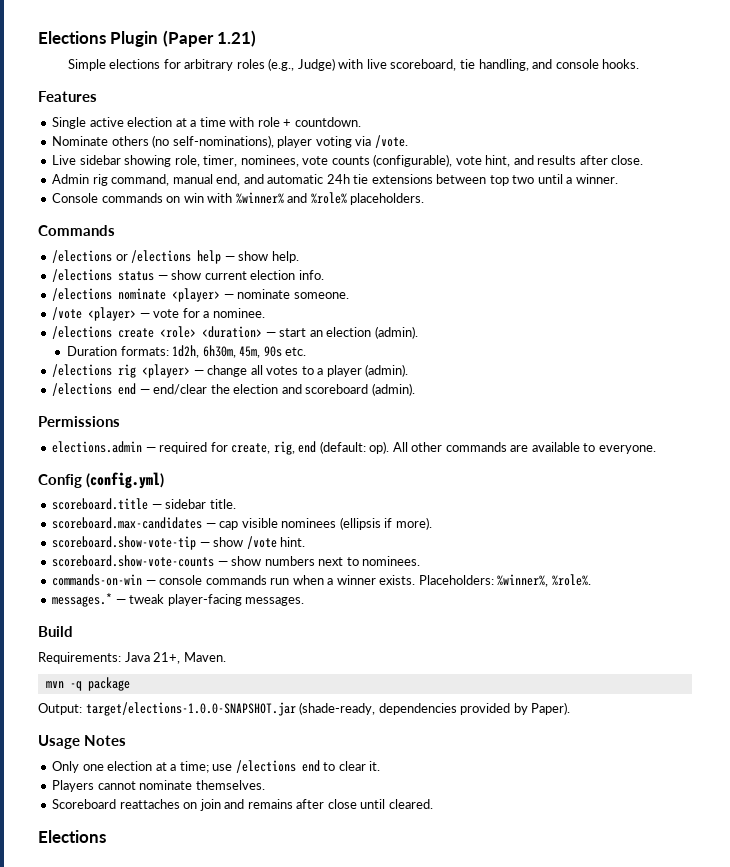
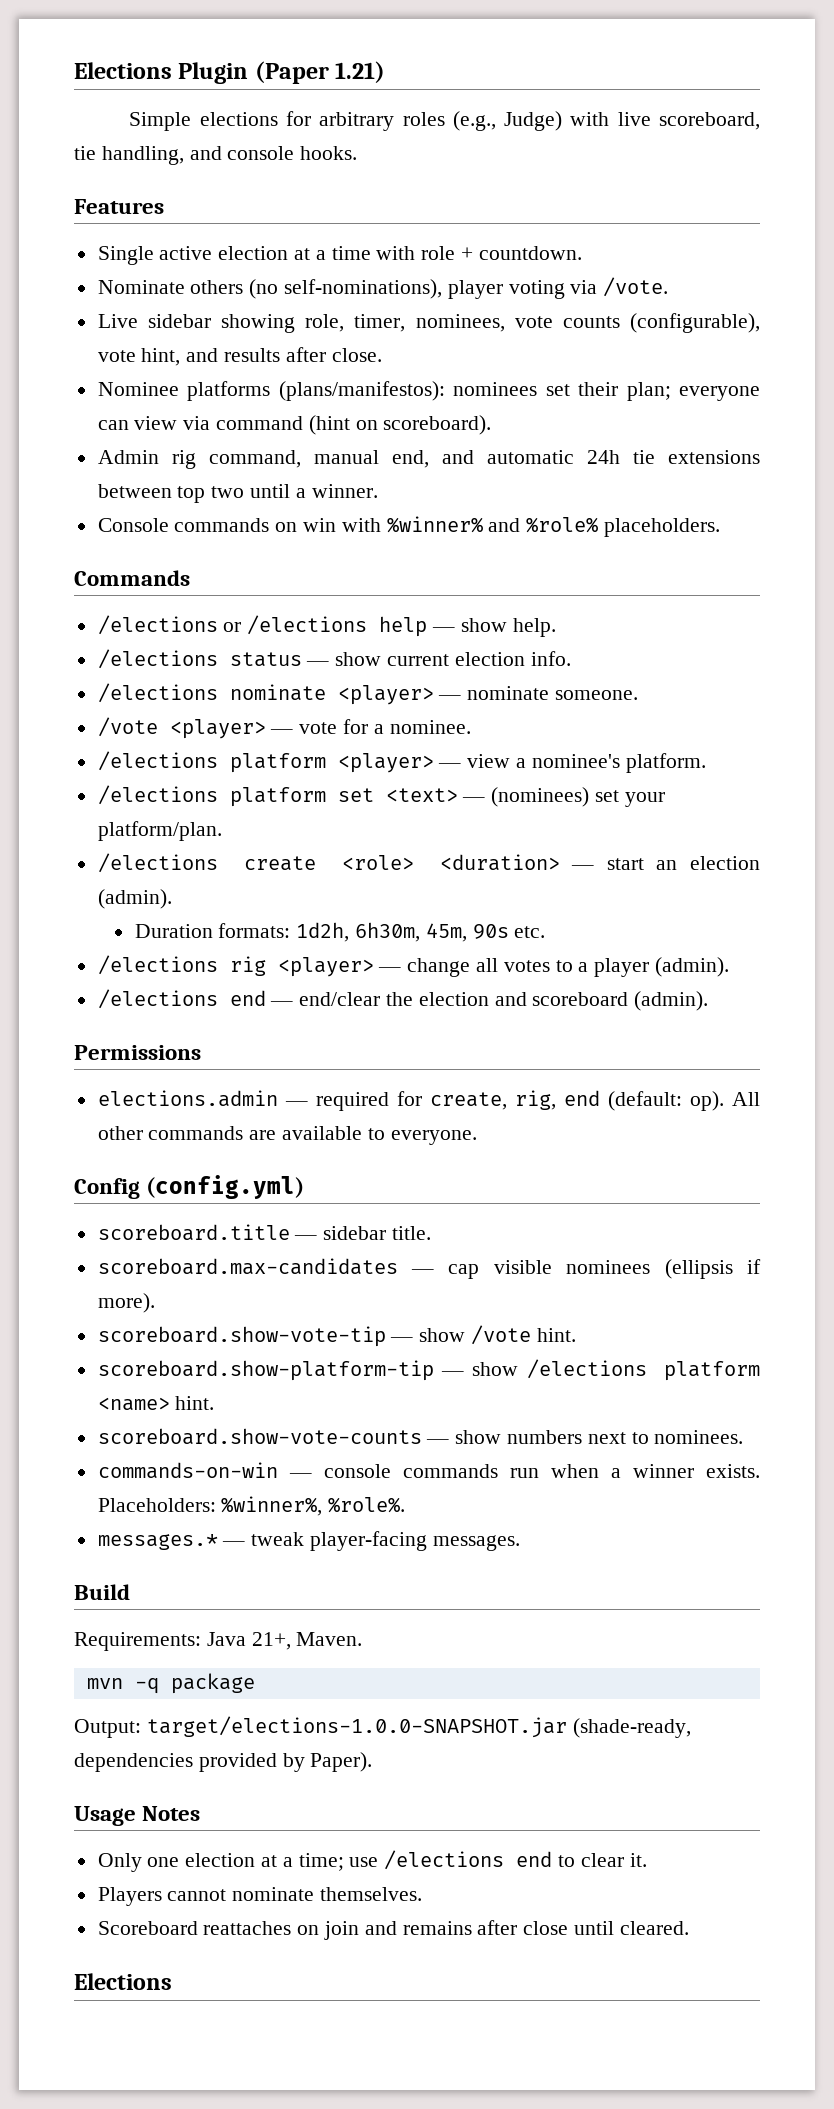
(644, 160) none -> [97,381,760,401] [97,415,492,435] // Nominee platforms (plans/manifestos): nominees set their plan; everyone can view via command (hint on scoreboard).
(265, 313) none -> [97,751,706,773] [97,785,665,807] [97,821,222,841] // /elections platform <player> — view a nominee's platform. // /elections platform set <text> — (nominees) set your platform/plan.
(306, 542) none -> [97,1359,760,1381] [97,1396,215,1411] // scoreboard.show-platform-tip — show /elections platform <name> hint.

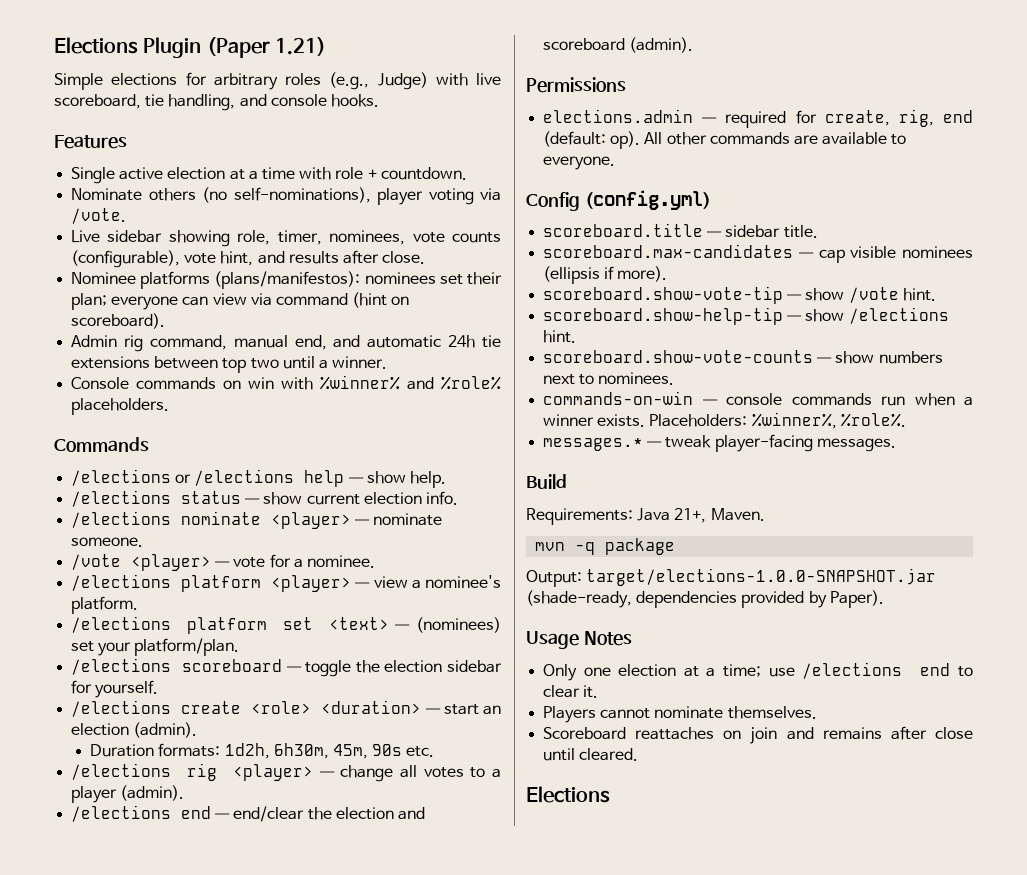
(222, 831) none -> [71,658,502,677] [71,680,159,698] // /elections scoreboard — toggle the election sidebar for yourself.
[97,1360,434,1381] scoreboard.show-platform-tip -> [543,307,784,325] scoreboard.show-help-tip
[664,1361,760,1381] [97,1397,170,1411] platform <name> -> (949, 315) none

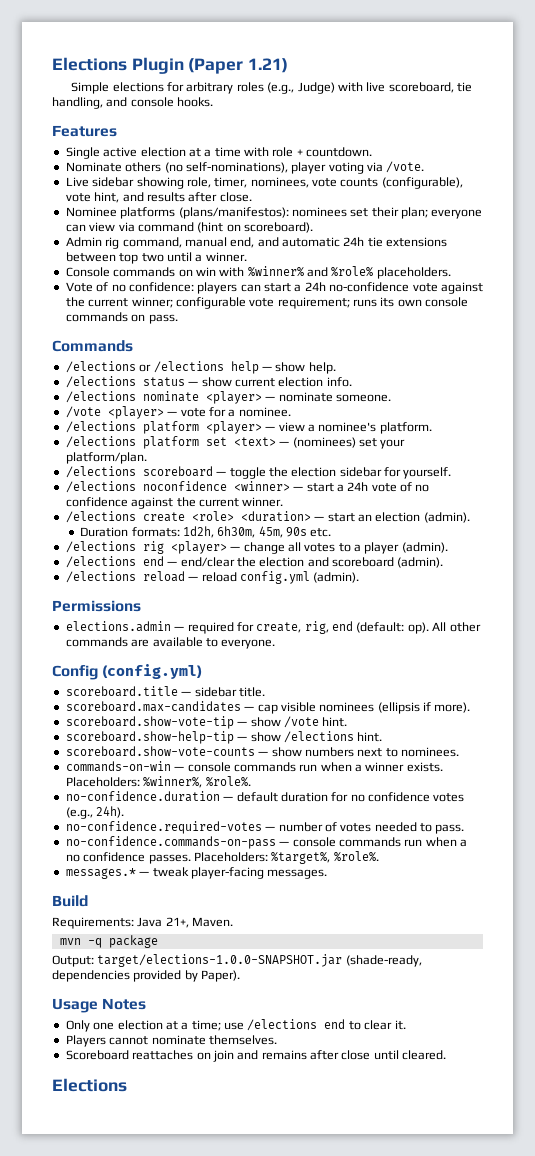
(170, 406) none -> [65,282,483,294] [65,297,469,309] [65,312,178,324] // Vote of no confidence: players can start a 24h no-confidence vote against the current winner; configurable vote requirement; runs its own console commands on pass.
(159, 689) none -> [65,481,430,493] [65,497,284,509] // /elections noconfidence <winner> — start a 24h vote of no confidence against the current winner.
(694, 45) none -> [65,571,360,584] // /elections reload — reload config.yml (admin).
(906, 420) none -> [65,791,465,802] [65,806,125,819] [65,821,465,834] [65,836,467,849] [65,851,379,864] // no-confidence.duration — default duration for no confidence votes (e.g., 24h). // no-confidence.required-votes — number of votes needed to pass. // no-confidence.commands-on-pass — console commands run when a no confidence passes. Placeholders: %target%, %role%.

